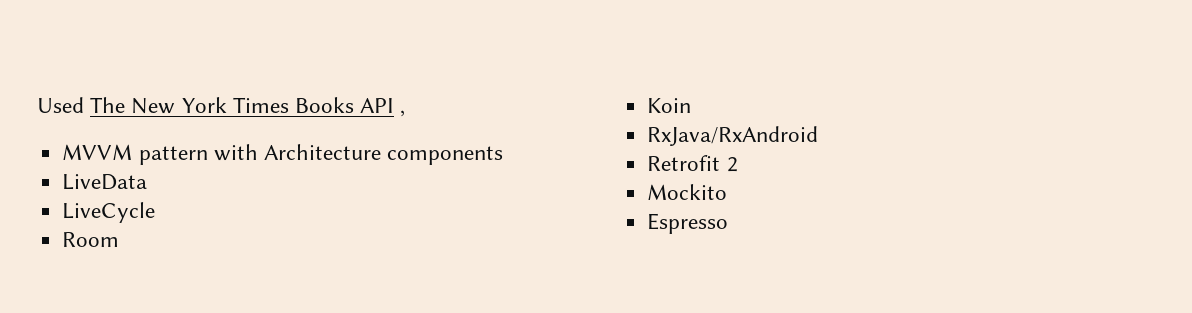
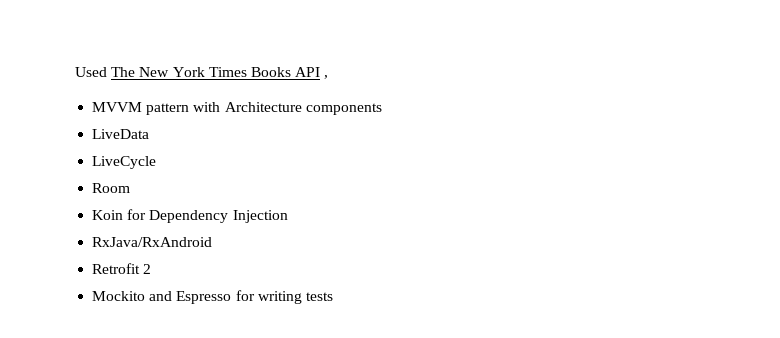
(692, 105) none -> [127,209,288,223] for Dependency Injection
[647,213,729,234] // Espresso -> [149,290,333,304] and Espresso for writing tests

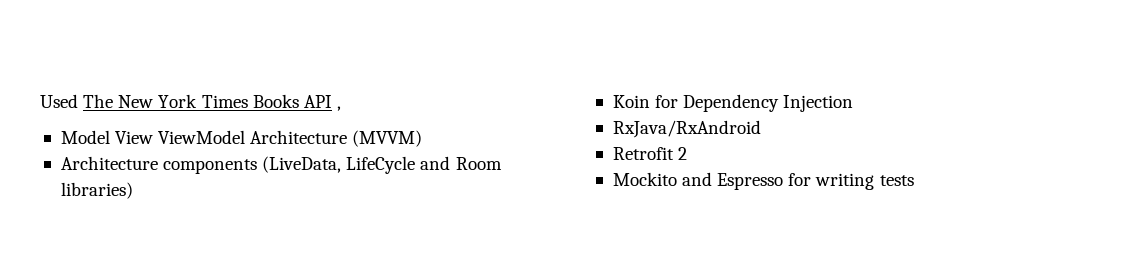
[92,102,221,115] MVVM pattern with -> [60,130,423,147] Model View ViewModel Architecture (MVVM) //
[92,129,150,139] [92,156,157,169] // LiveData // LiveCycle // -> [262,156,451,174] (LiveData, LifeCycle and
(131, 188) none -> [60,182,133,199] libraries)

